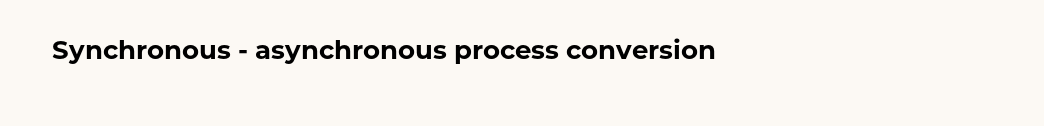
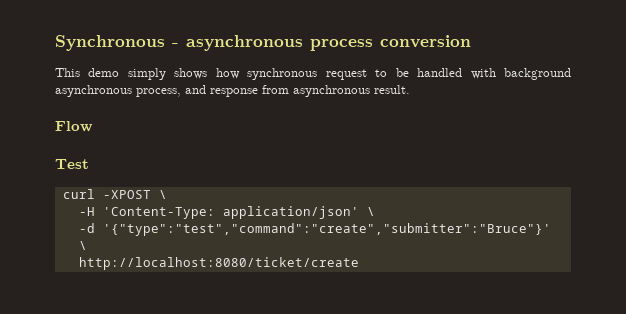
(717, 48) none -> [55,68,571,80] [55,85,410,97] [55,121,93,132] [55,159,89,169] [62,189,167,199] [78,206,375,219] [78,223,551,236] [78,241,87,250] [78,257,359,270] // This demo simply shows how synchronous request to be handled with background asynchronous process, and response from asynchronous result. // Flow // Test // curl -XPOST \ // -H 'Content-Type: application/json' \ // -d '{"type":"test","command":"create","submitter":"Bruce"}' \ // http://localhost:8080/ticket/create

